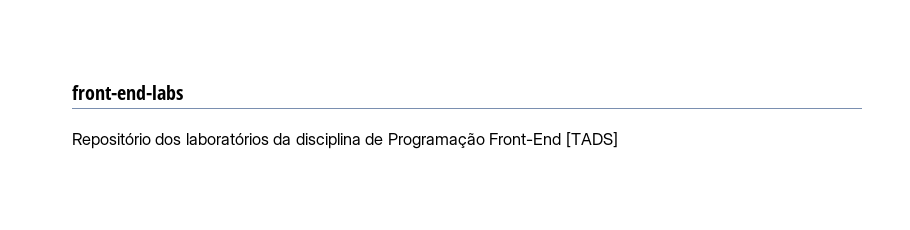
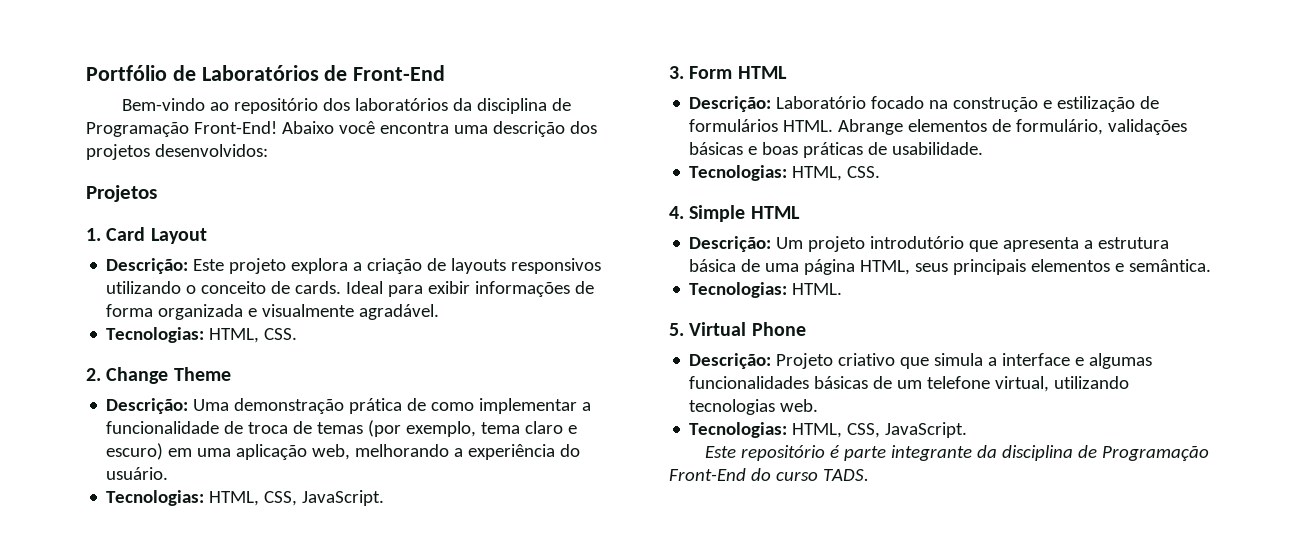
[72,85,183,100] [72,133,151,149] front-end-labs // Repositório -> [86,65,446,81] [122,98,319,114] Portfólio de Laboratórios de Front-End // Bem-vindo ao repositório
[489,132,618,148] Front-End [TADS] -> [193,121,597,137] [86,144,268,160] [86,185,157,202] [86,227,207,244] [106,258,602,274] [106,281,595,297] [106,304,440,320] [106,327,298,343] [86,367,231,384] [106,398,592,414] [106,420,578,437] [106,443,581,460] [106,467,169,480] [106,490,385,506] [669,66,787,79] [689,96,1160,112] [689,119,1188,135] [689,142,984,158] [689,165,881,181] [669,205,800,222] [689,236,1170,252] [689,259,1212,275] [689,282,843,298] [669,322,806,336] [689,353,1153,369] [689,376,1130,392] [689,399,819,415] [689,422,968,438] [705,445,1209,461] [669,468,869,481] Front-End! Abaixo você encontra uma descrição dos projetos desenvolvidos: // Projetos // 1. Card Layout // Descrição: Este projeto explora a criação de layouts responsivos utilizando o conceito de cards. Ideal para exibir informações de forma organizada e visualmente agradável. // Tecnologias: HTML, CSS. // 2. Change Theme // Descrição: Uma demonstração prática de como implementar a funcionalidade de troca de temas (por exemplo, tema claro e escuro) em uma aplicação web, melhorando a experiência do usuário. // Tecnologias: HTML, CSS, JavaScript. // 3. Form HTML // Descrição: Laboratório focado na construção e estilização de formulários HTML. Abrange elementos de formulário, validações básicas e boas práticas de usabilidade. // Tecnologias: HTML, CSS. // 4. Simple HTML // Descrição: Um projeto introdutório que apresenta a estrutura básica de uma página HTML, seus principais elementos e semântica. // Tecnologias: HTML. // 5. Virtual Phone // Descrição: Projeto criativo que simula a interface e algumas funcionalidades básicas de um telefone virtual, utilizando tecnologias web. // Tecnologias: HTML, CSS, JavaScript. // Este repositório é parte integrante da disciplina de Programação Front-End do curso TADS.

